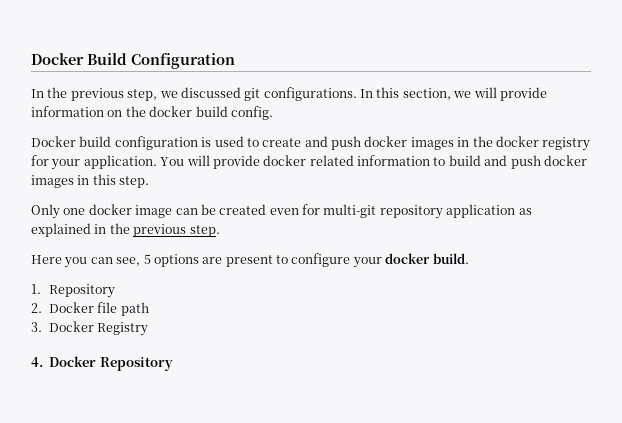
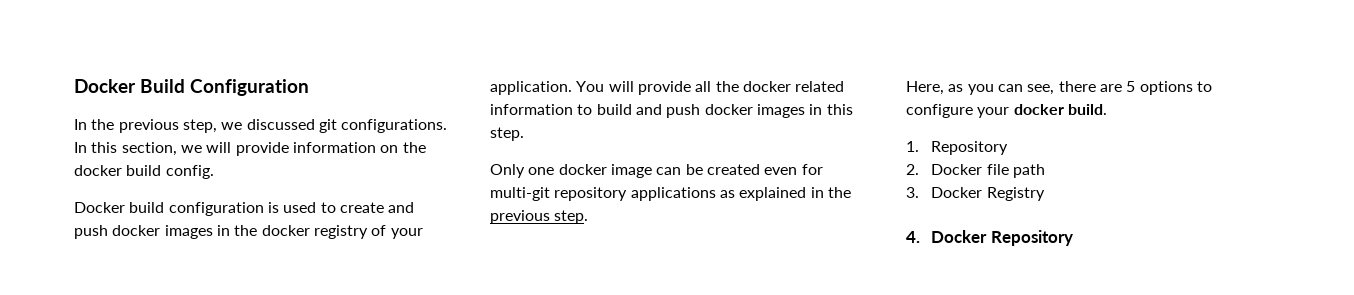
[31,155,49,166] for -> [371,225,387,236] of
(260, 162) none -> [695,81,739,92] all the
[446,204,516,218] application -> [630,187,716,201] applications
[31,255,62,264] Here -> [906,81,964,95] Here, as
[143,254,273,267] 5 options are present -> [1058,81,1193,95] there are 5 options

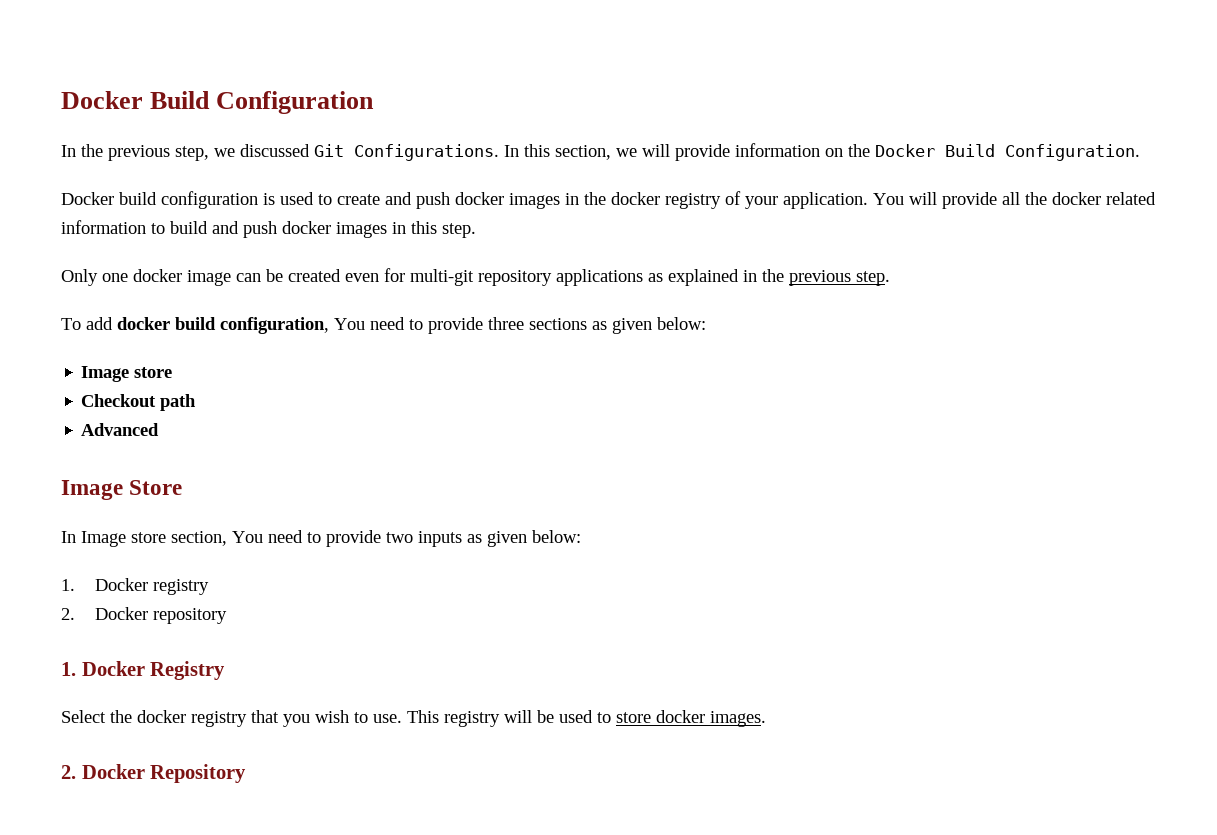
[318,119,448,133] git configurations. -> [314,144,499,161] Git Configurations.
[74,165,214,179] docker build config. -> [875,144,1140,161] Docker Build Configuration.
[906,81,1212,95] [906,104,1107,118] [906,141,1009,155] [906,164,1045,178] [906,187,1045,201] [906,231,920,243] Here, as you can see, there are 5 options to configure your docker build. // 1. Repository // 2. Docker file path // 3. Docker Registry // 4. -> [61,317,706,334] [81,366,173,382] [81,394,197,411] [81,423,160,436] [61,480,183,500] [61,530,581,547] [61,578,209,595] [61,607,227,624] [61,661,226,680] [61,710,766,727] [61,765,76,779] To add docker build configuration, You need to provide three sections as given below: // Image store // Checkout path // Advanced // Image Store // In Image store section, You need to provide two inputs as given below: // 1. Docker registry // 2. Docker repository // 1. Docker Registry // Select the docker registry that you wish to use. This registry will be used to store docker images. // 2.

